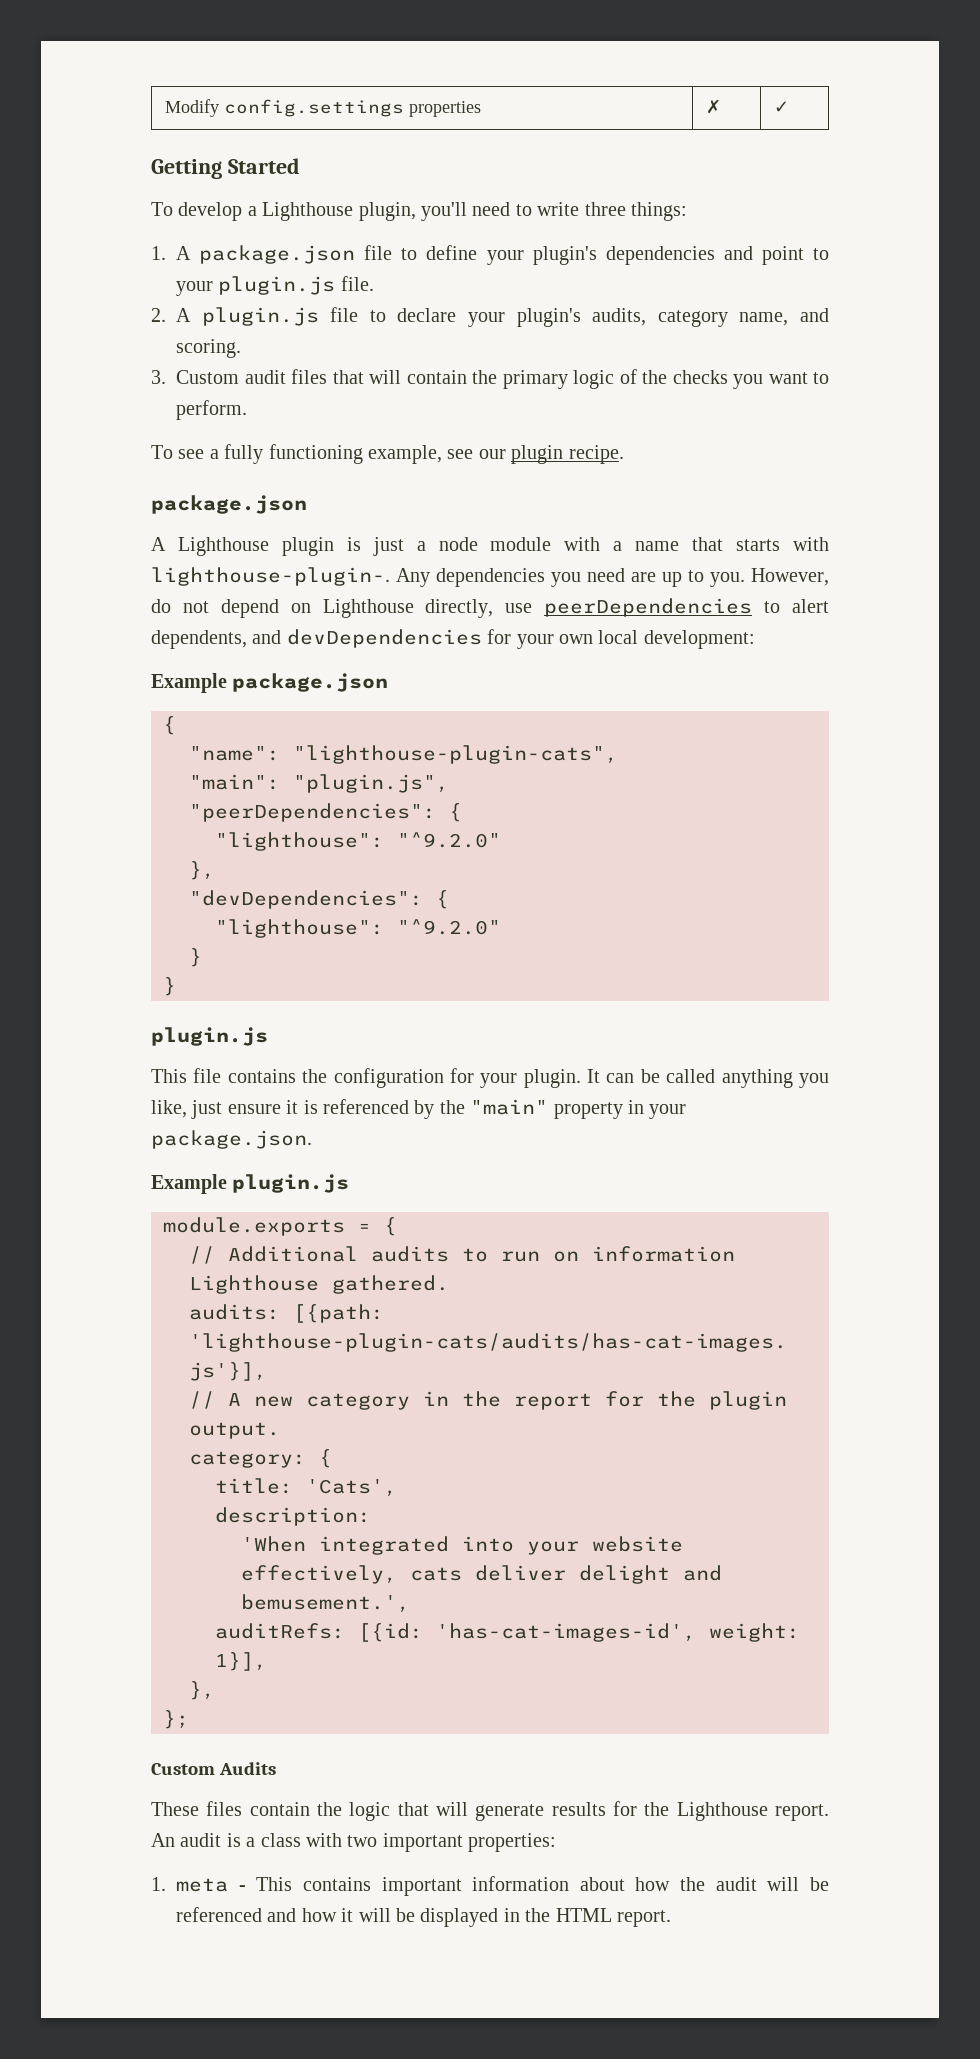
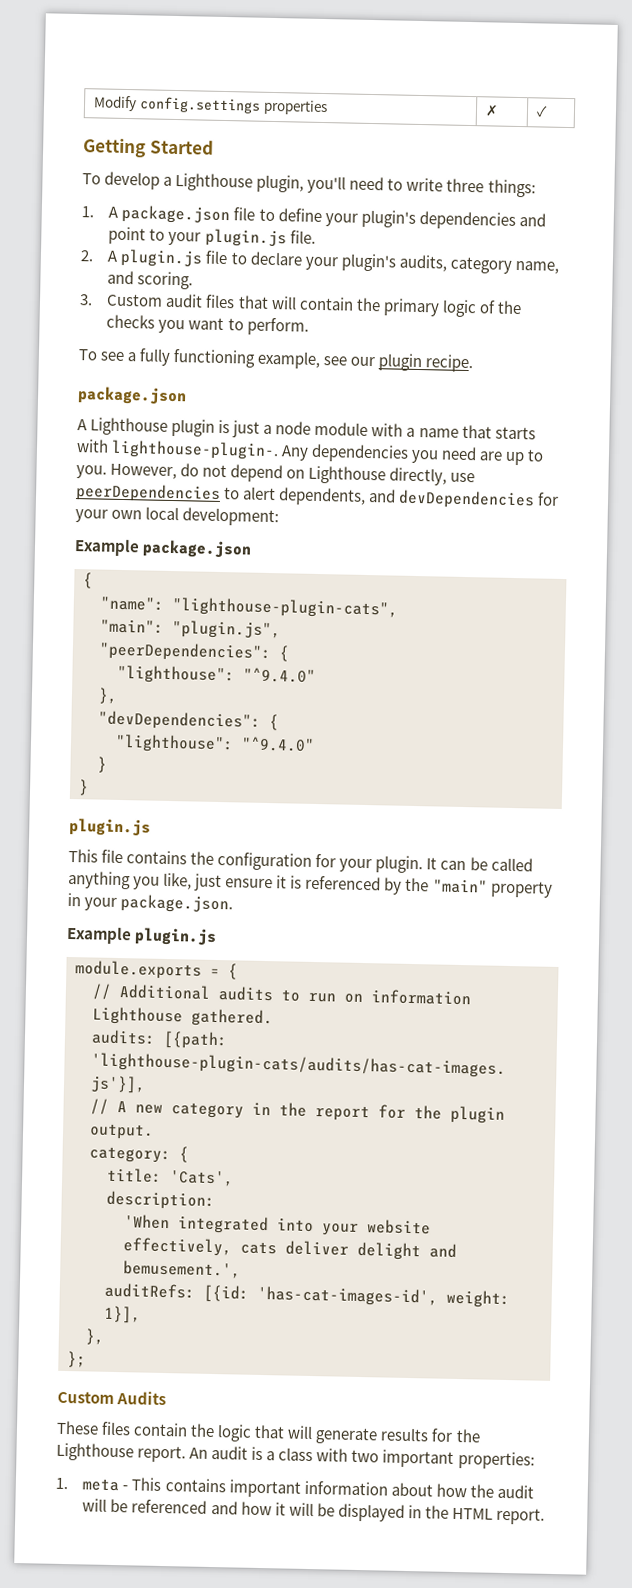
[397,832,501,848] "^9.2.0" -> [243,667,316,683] "^9.4.0"
[397,919,501,935] "^9.2.0" -> [241,736,315,752] "^9.4.0"

